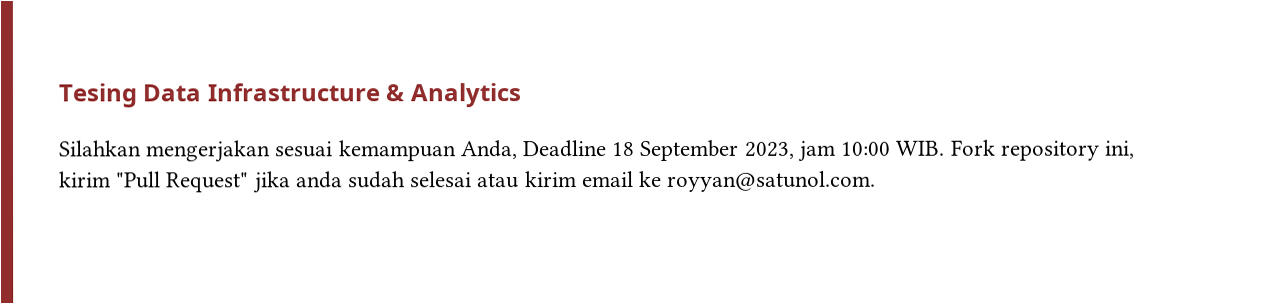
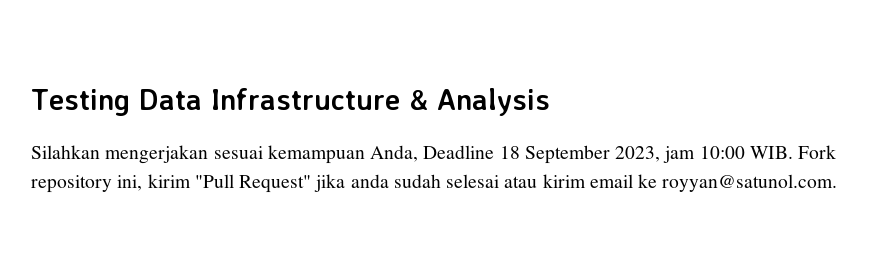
[58,83,137,108] Tesing -> [31,89,130,116] Testing
[409,83,521,108] Analytics -> [436,88,550,116] Analysis

